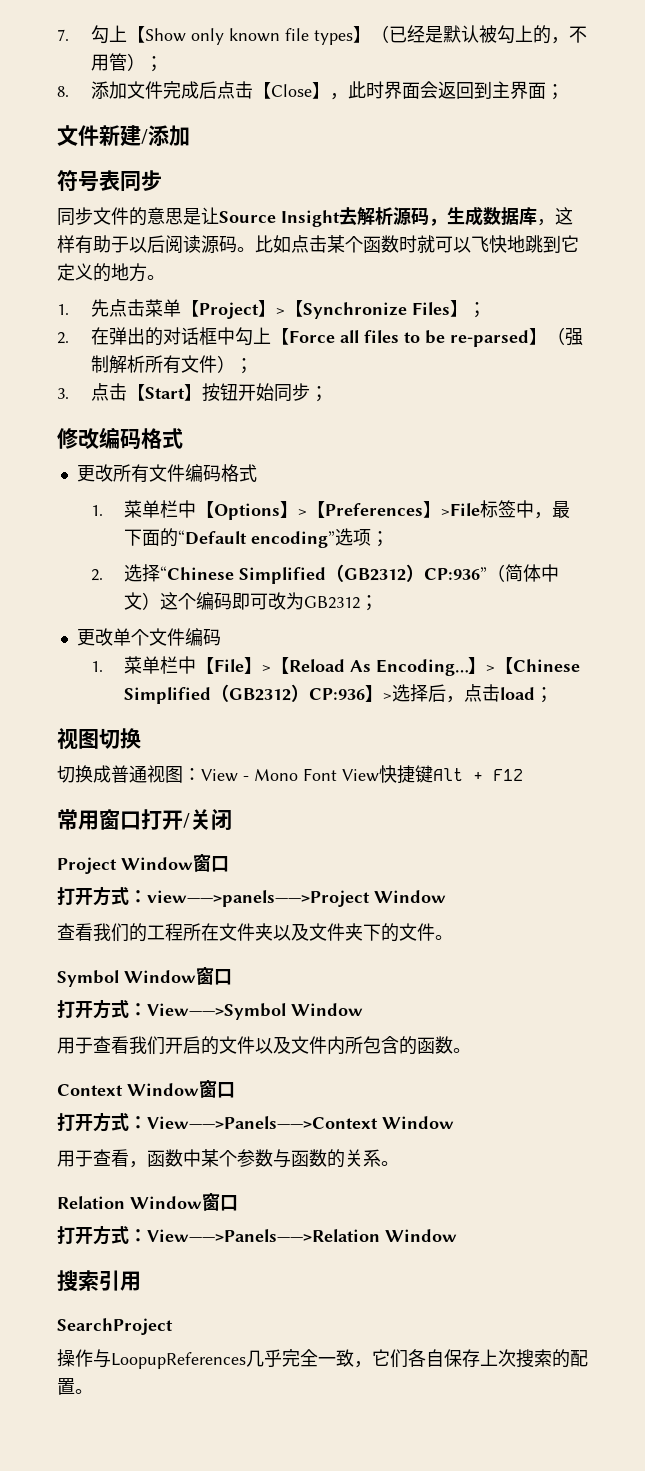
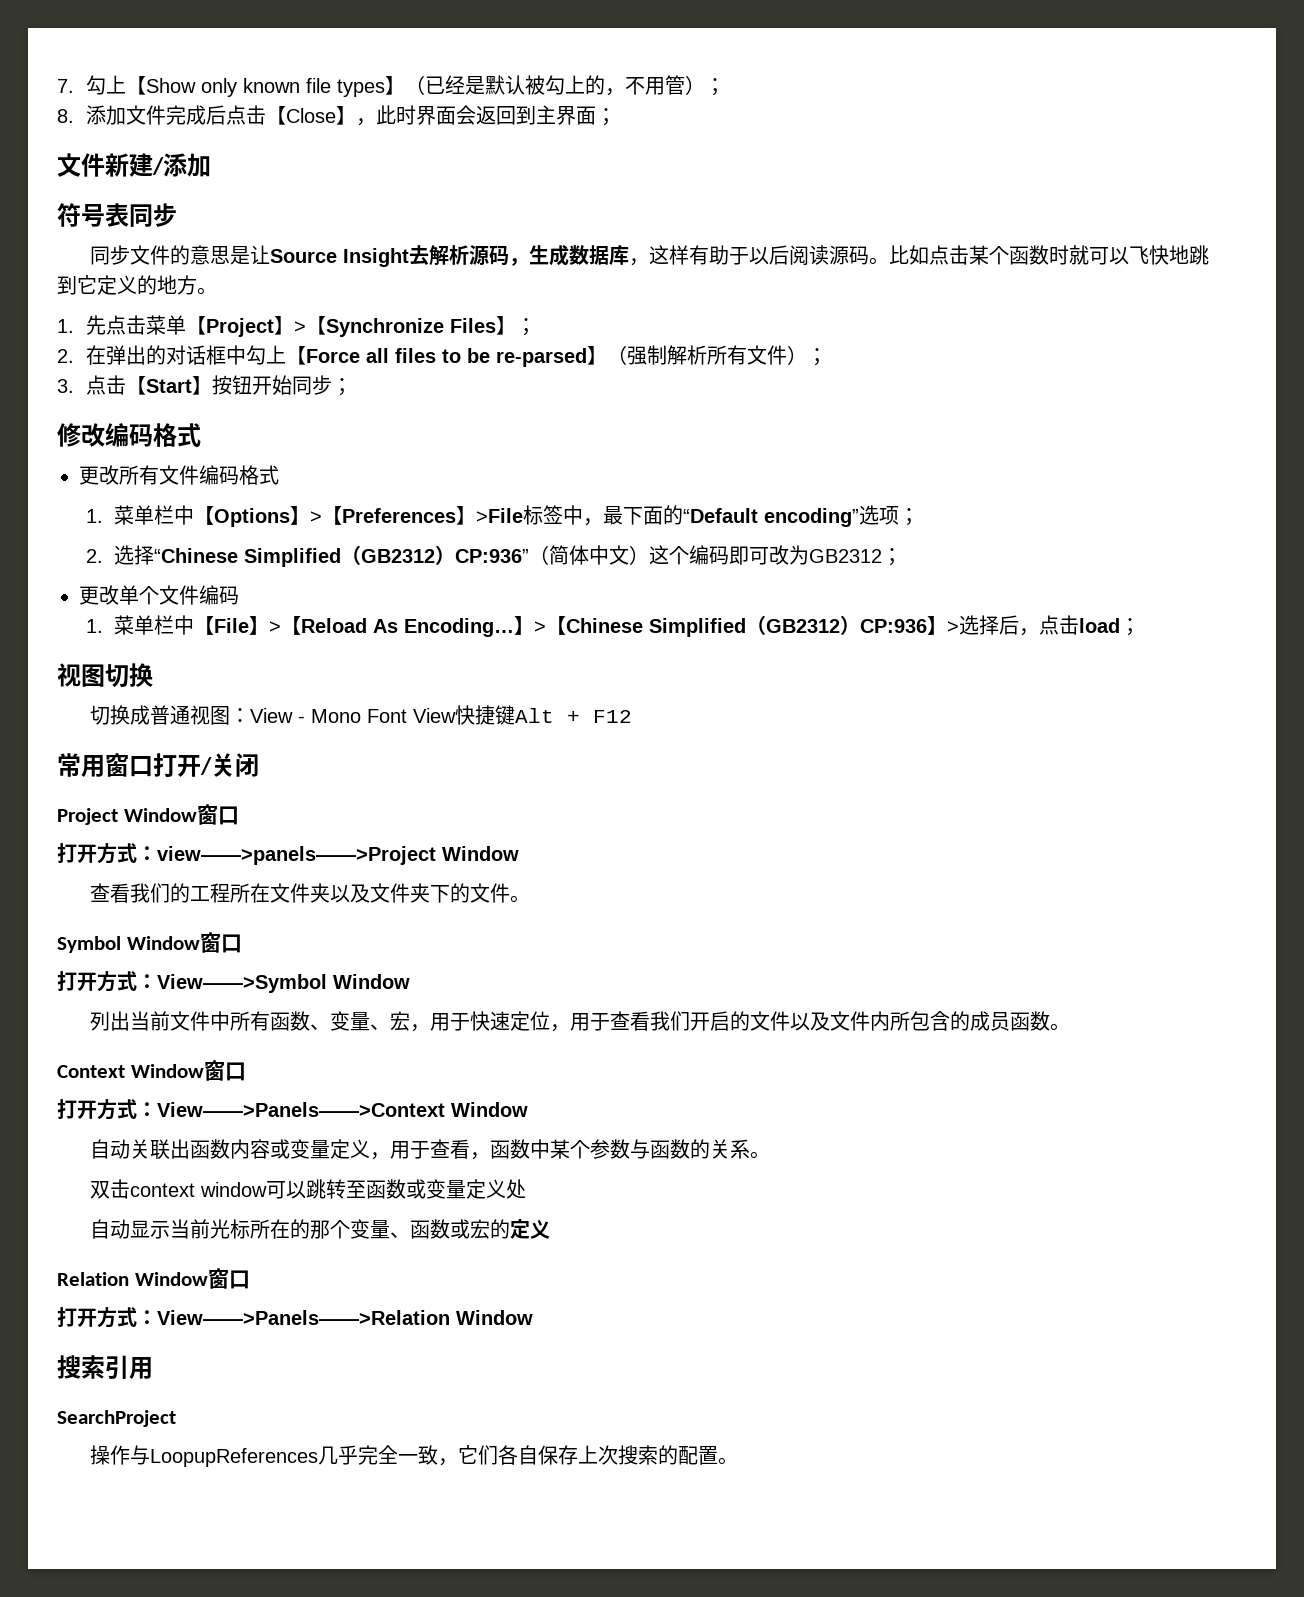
(363, 1009) none -> [90,1011,571,1032] 列出当前文件中所有函数、变量、宏，用于快速定位，
(417, 1045) none -> [970,1011,1011,1031] 成员
(454, 1122) none -> [90,1139,391,1160] 自动关联出函数内容或变量定义，
(399, 1163) none -> [90,1179,527,1199] [90,1219,551,1239] // 双击context window可以跳转至函数或变量定义处 // 自动显示当前光标所在的那个变量、函数或宏的定义

